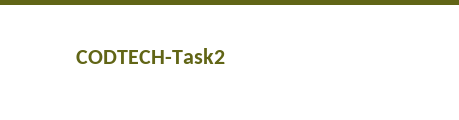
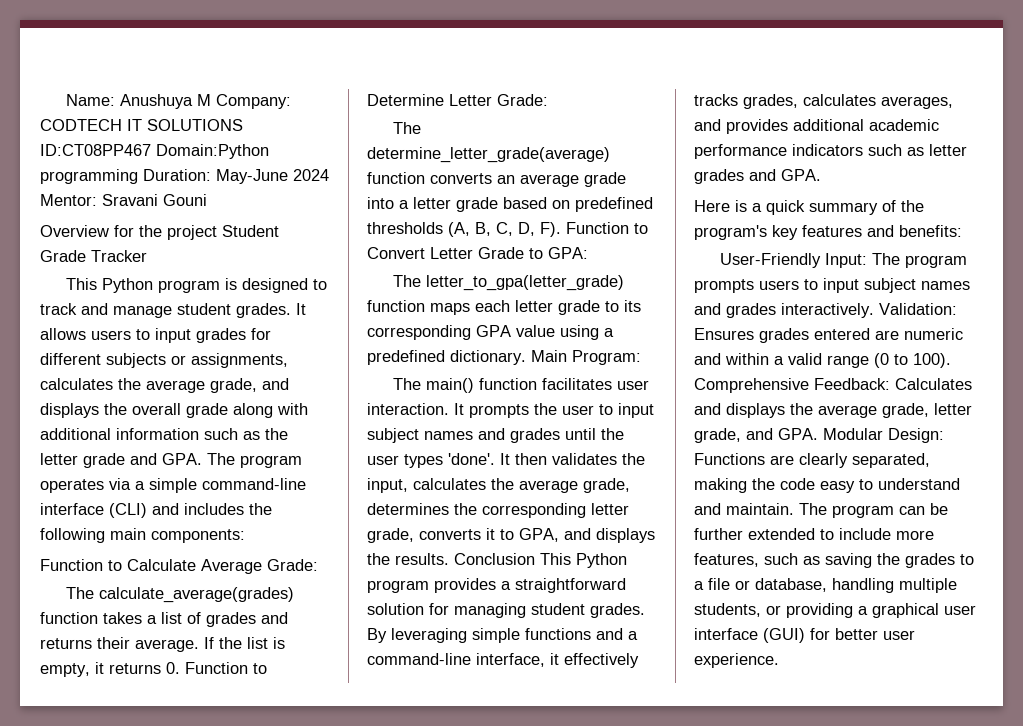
[76,48,225,64] CODTECH-Task2 -> [66,94,292,109] [40,119,243,131] [40,144,269,159] [40,169,329,184] [40,194,207,206] [40,225,279,240] [40,250,147,262] [66,278,328,293] [40,303,306,318] [40,328,271,343] [40,353,288,368] [40,378,289,393] [40,403,308,418] [40,428,288,440] [40,453,302,468] [40,478,306,493] [40,503,272,518] [40,528,245,543] [40,559,318,574] [66,587,295,603] [40,612,288,627] [40,637,285,652] [40,662,267,677] [367,94,548,106] [393,122,422,134] [367,147,610,163] [367,172,626,187] [367,197,653,212] [367,222,648,237] [367,247,588,259] [393,275,625,291] [367,300,641,315] [367,325,614,340] [367,350,641,365] [393,378,650,393] [367,403,654,418] [367,428,624,443] [367,453,645,468] [367,478,630,493] [367,503,629,518] [367,528,655,543] [367,553,627,568] [367,578,626,593] [367,603,645,618] [367,628,638,643] [367,653,639,668] [694,94,953,109] [694,119,939,134] [694,144,967,159] [694,169,821,184] [694,200,924,215] [694,225,962,240] [720,253,968,268] [694,278,970,293] [694,303,957,318] [694,328,963,343] [694,353,951,368] [694,378,972,393] [694,403,972,418] [694,428,944,443] [694,453,930,468] [694,478,960,493] [694,503,948,518] [694,528,934,540] [694,553,974,568] [694,578,957,593] [694,603,976,618] [694,628,915,643] [694,653,779,668] Name: Anushuya M Company: CODTECH IT SOLUTIONS ID:CT08PP467 Domain:Python programming Duration: May-June 2024 Mentor: Sravani Gouni // Overview for the project Student Grade Tracker // This Python program is designed to track and manage student grades. It allows users to input grades for different subjects or assignments, calculates the average grade, and displays the overall grade along with additional information such as the letter grade and GPA. The program operates via a simple command-line interface (CLI) and includes the following main components: // Function to Calculate Average Grade: // The calculate_average(grades) function takes a list of grades and returns their average. If the list is empty, it returns 0. Function to Determine Letter Grade: // The determine_letter_grade(average) function converts an average grade into a letter grade based on predefined thresholds (A, B, C, D, F). Function to Convert Letter Grade to GPA: // The letter_to_gpa(letter_grade) function maps each letter grade to its corresponding GPA value using a predefined dictionary. Main Program: // The main() function facilitates user interaction. It prompts the user to input subject names and grades until the user types 'done'. It then validates the input, calculates the average grade, determines the corresponding letter grade, converts it to GPA, and displays the results. Conclusion This Python program provides a straightforward solution for managing student grades. By leveraging simple functions and a command-line interface, it effectively tracks grades, calculates averages, and provides additional academic performance indicators such as letter grades and GPA. // Here is a quick summary of the program's key features and benefits: // User-Friendly Input: The program prompts users to input subject names and grades interactively. Validation: Ensures grades entered are numeric and within a valid range (0 to 100). Comprehensive Feedback: Calculates and displays the average grade, letter grade, and GPA. Modular Design: Functions are clearly separated, making the code easy to understand and maintain. The program can be further extended to include more features, such as saving the grades to a file or database, handling multiple students, or providing a graphical user interface (GUI) for better user experience.

